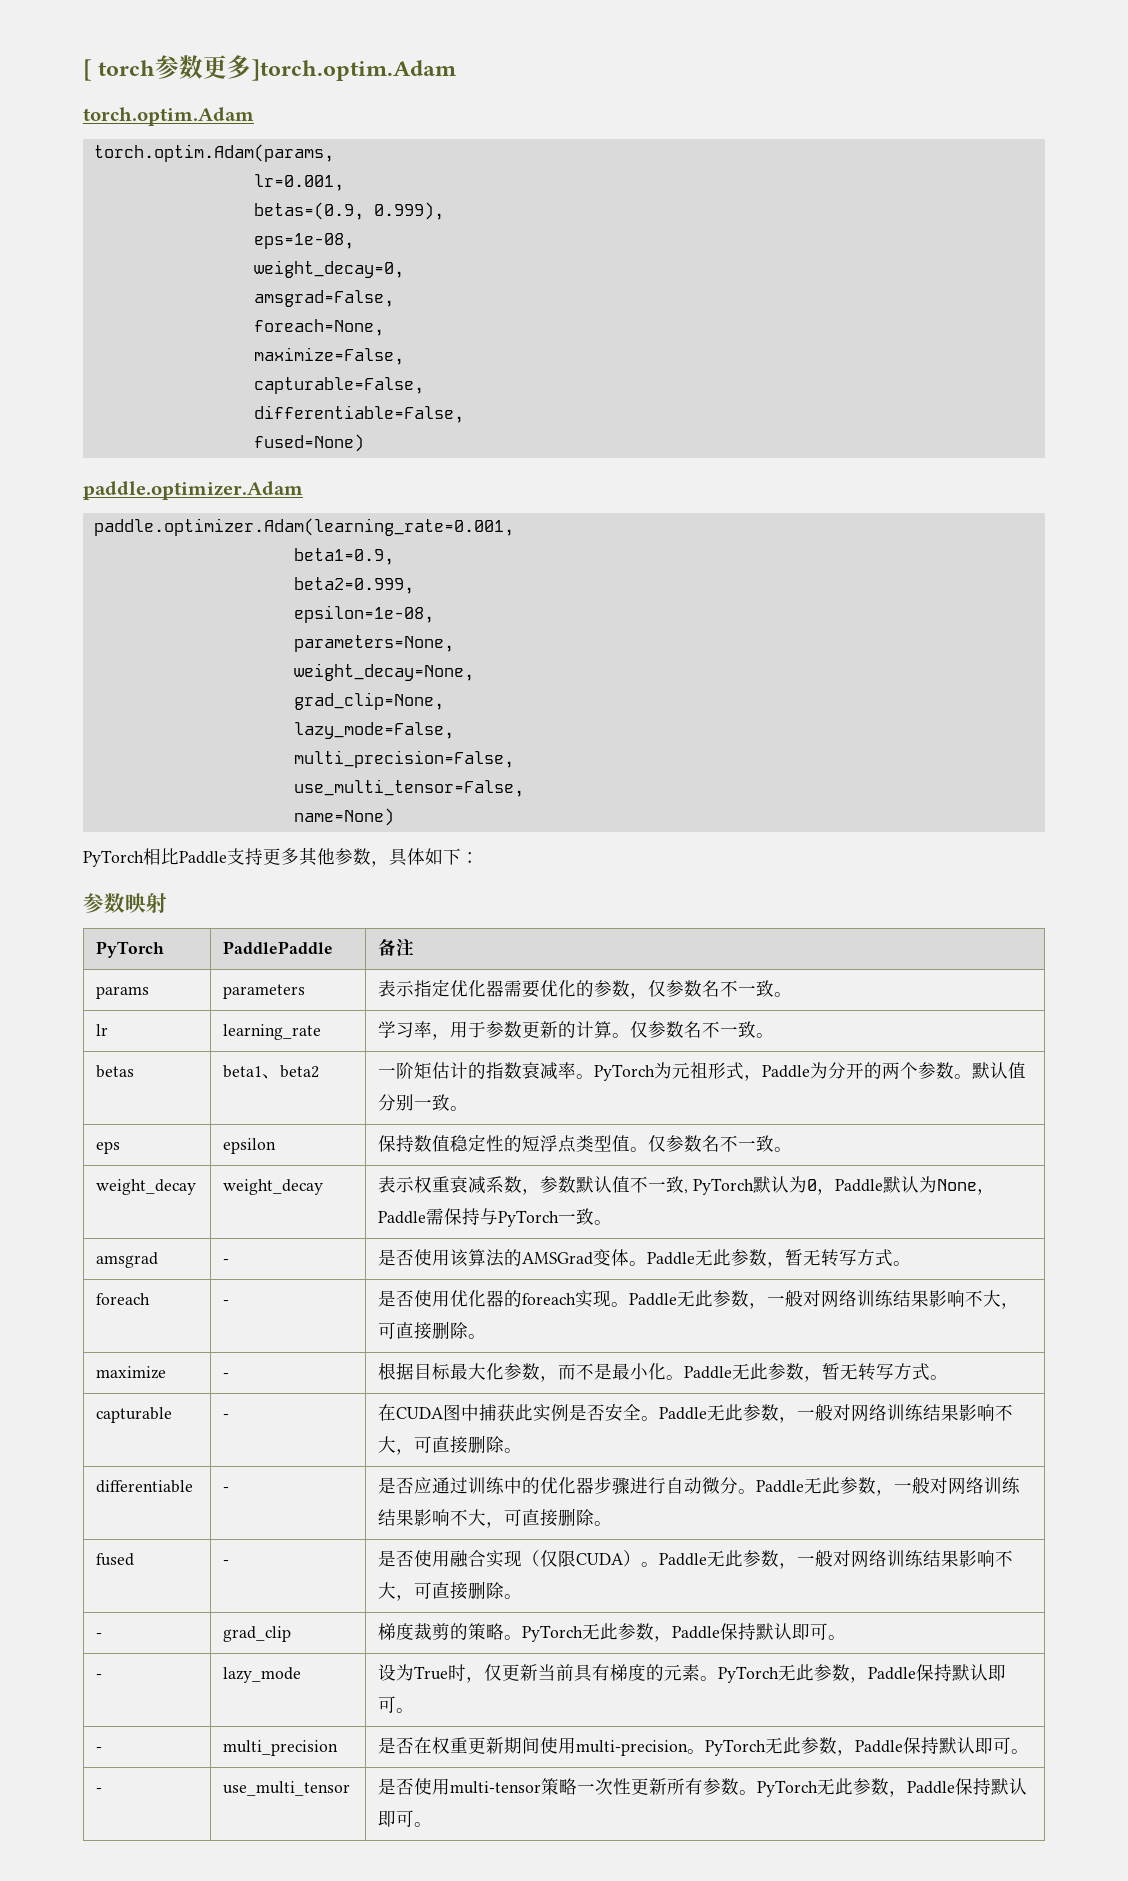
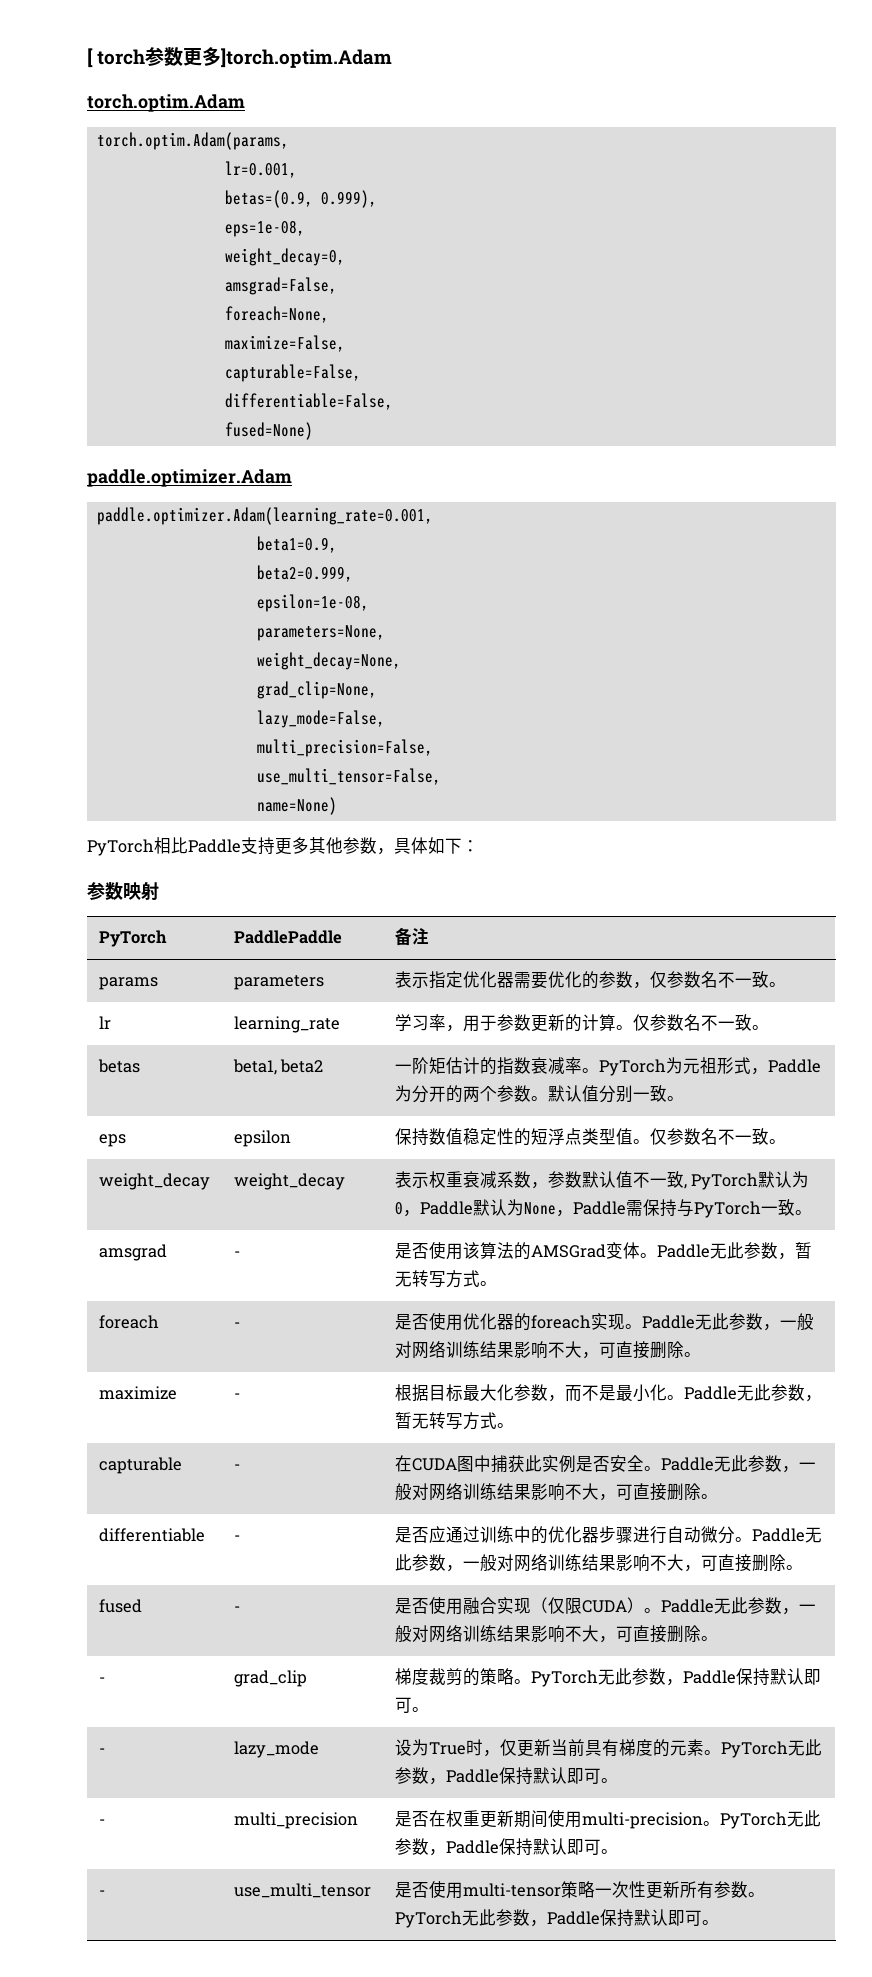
[223,1065,281,1079] beta1、 -> [232,1059,277,1075] beta1,

